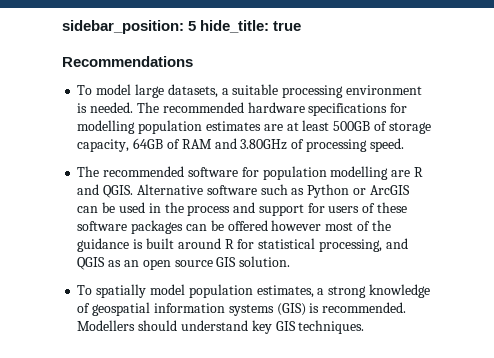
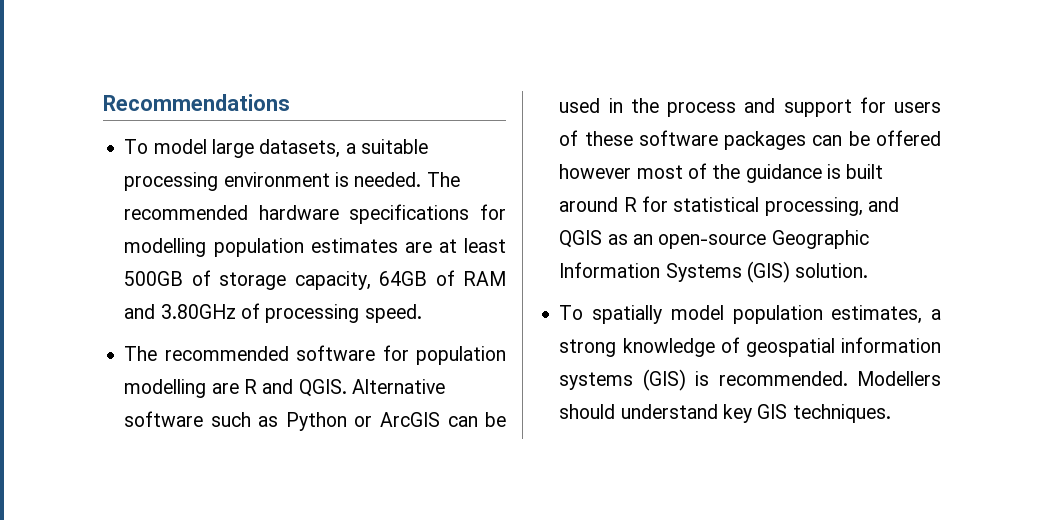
[62,20,302,34] sidebar_position: 5 hide_title: true // -> (103, 102) none
[142,257,237,270] open source GIS -> [658,230,869,249] [559,261,790,283] open-source Geographic Information Systems (GIS)

